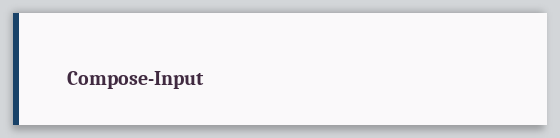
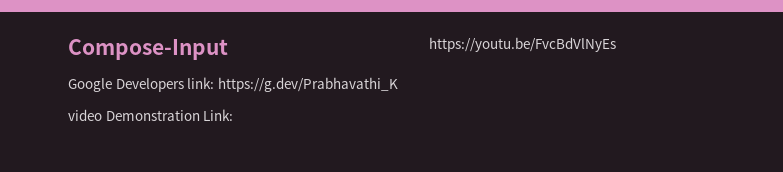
(204, 80) none -> [68,77,398,92] [68,109,234,121] [429,37,616,52] // Google Developers link: https://g.dev/Prabhavathi_K // video Demonstration Link: https://youtu.be/FvcBdVlNyEs

